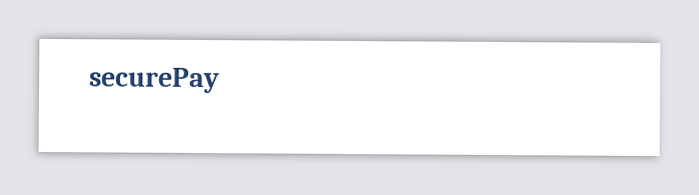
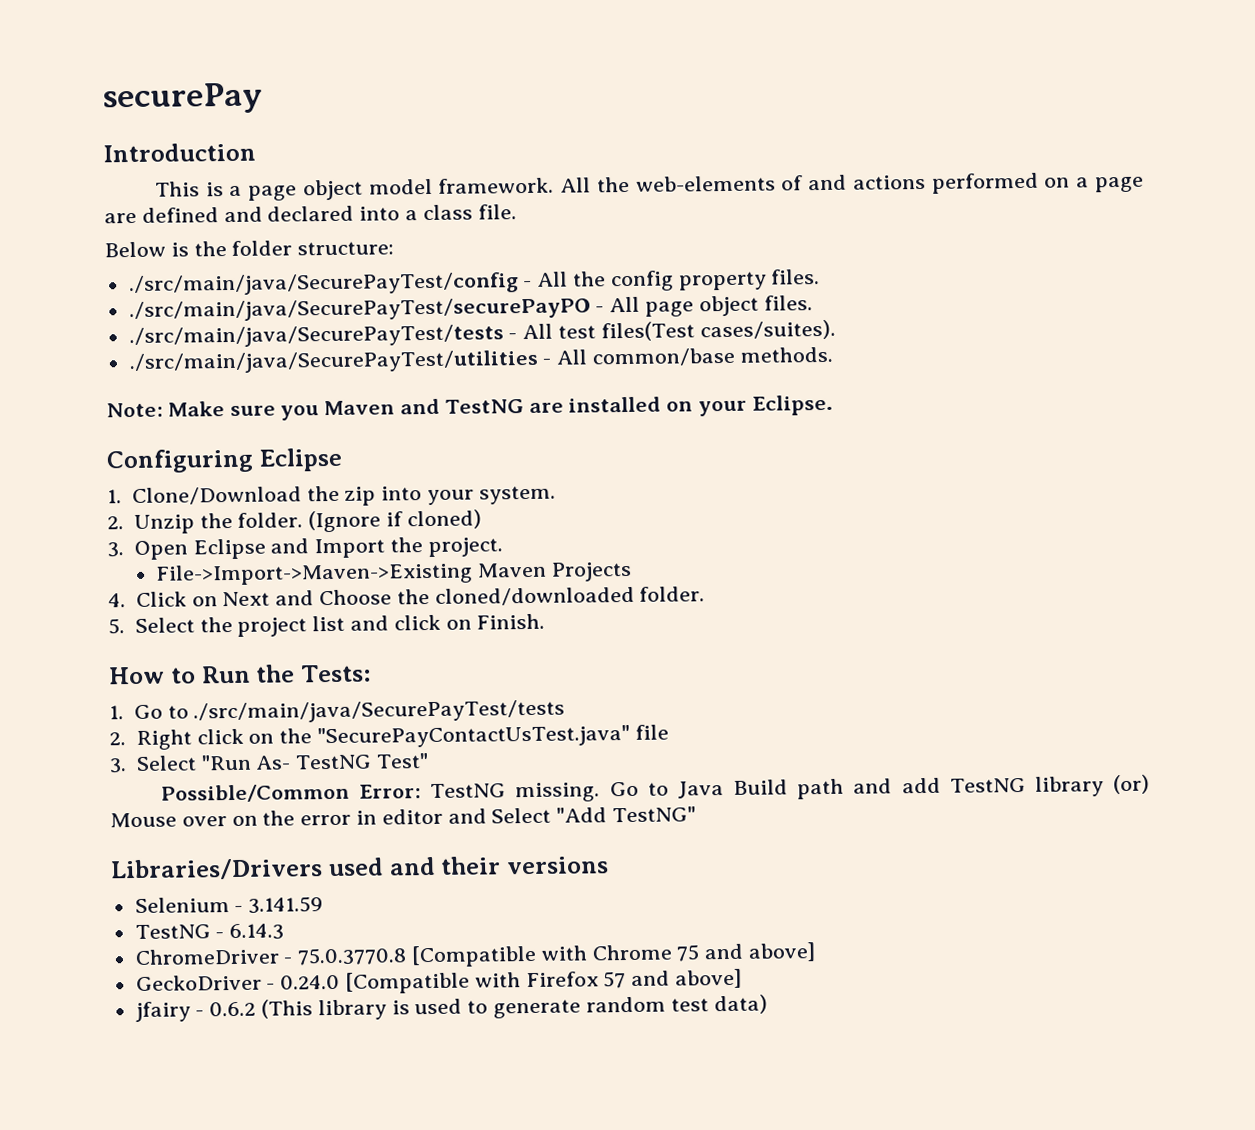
(220, 80) none -> [103,142,256,163] [154,172,1144,201] [104,204,517,224] [104,240,395,258] [128,269,821,297] [128,295,813,323] [128,319,836,349] [128,346,833,375] [106,394,833,421] [106,447,343,474] [107,485,556,506] [107,509,482,534] [107,537,503,560] [155,561,633,586] [108,586,706,608] [108,613,546,637] [109,664,372,685] [109,699,566,724] [109,724,669,750] [109,753,429,774] [160,774,1151,803] [110,806,697,828] [110,856,609,881] [134,896,324,914] [134,923,285,941] [134,942,817,968] [135,968,743,994] [134,994,768,1023] // Introduction // This is a page object model framework. All the web-elements of and actions performed on a page are defined and declared into a class file. // Below is the folder structure: // ./src/main/java/SecurePayTest/config - All the config property files. // ./src/main/java/SecurePayTest/securePayPO - All page object files. // ./src/main/java/SecurePayTest/tests - All test files(Test cases/suites). // ./src/main/java/SecurePayTest/utilities - All common/base methods. // Note: Make sure you Maven and TestNG are installed on your Eclipse. // Configuring Eclipse // 1. Clone/Download the zip into your system. // 2. Unzip the folder. (Ignore if cloned) // 3. Open Eclipse and Import the project. // File->Import->Maven->Existing Maven Projects // 4. Click on Next and Choose the cloned/downloaded folder. // 5. Select the project list and click on Finish. // How to Run the Tests: // 1. Go to ./src/main/java/SecurePayTest/tests // 2. Right click on the "SecurePayContactUsTest.java" file // 3. Select "Run As- TestNG Test" // Possible/Common Error: TestNG missing. Go to Java Build path and add TestNG library (or) Mouse over on the error in editor and Select "Add TestNG" // Libraries/Drivers used and their versions // Selenium - 3.141.59 // TestNG - 6.14.3 // ChromeDriver - 75.0.3770.8 [Compatible with Chrome 75 and above] // GeckoDriver - 0.24.0 [Compatible with Firefox 57 and above] // jfairy - 0.6.2 (This library is used to generate random test data)

